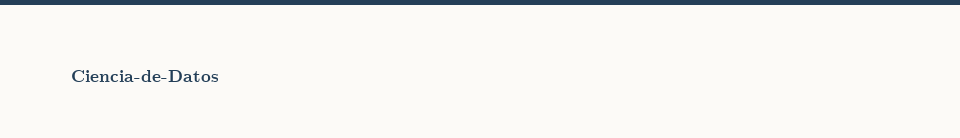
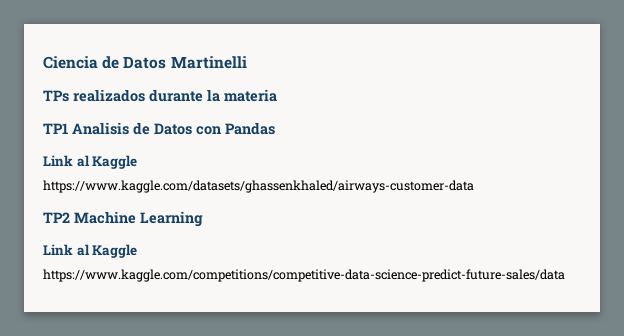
[71,70,219,82] Ciencia-de-Datos -> [43,56,247,69] [43,89,277,102] [43,122,275,135] [43,155,138,169] [43,180,474,193] [43,211,203,227] [43,244,138,258] [43,269,565,282] Ciencia de Datos Martinelli // TPs realizados durante la materia // TP1 Analisis de Datos con Pandas // Link al Kaggle // https://www.kaggle.com/datasets/ghassenkhaled/airways-customer-data // TP2 Machine Learning // Link al Kaggle // https://www.kaggle.com/competitions/competitive-data-science-predict-future-sales/data

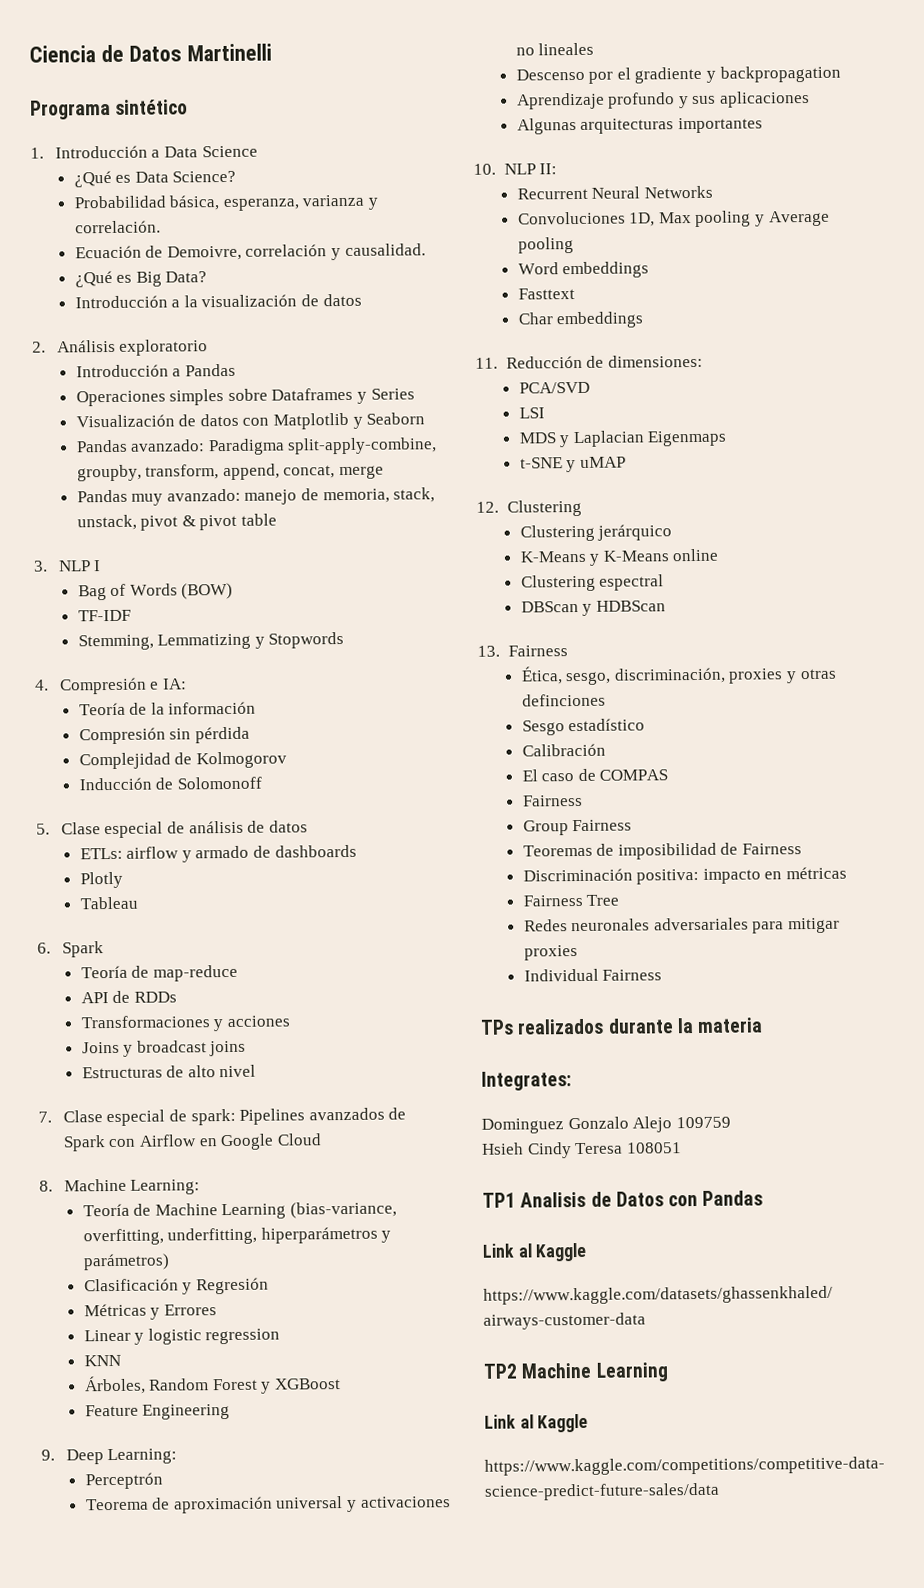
(247, 62) none -> [30,99,189,120] [30,145,258,159] [73,170,237,188] [73,194,378,212] [74,220,161,234] [74,243,426,261] [74,270,208,288] [74,293,362,309] [32,339,209,356] [75,363,236,378] [75,387,415,407] [75,412,426,430] [75,437,438,456] [76,463,384,482] [76,487,436,506] [76,513,277,531] [33,560,102,572] [77,582,234,601] [77,609,131,622] [77,631,345,651] [35,677,188,695] [78,701,257,716] [78,726,250,745] [78,751,287,770] [78,776,262,791] [36,820,308,839] [79,844,357,863] [79,871,123,889] [79,896,138,910] [37,941,104,958] [80,964,238,982] [80,990,177,1004] [80,1015,290,1032] [81,1040,247,1057] [81,1064,257,1079] [38,1107,407,1127] [62,1133,321,1152] [39,1178,201,1195] [82,1201,397,1220] [82,1226,392,1246] [82,1253,170,1271] [83,1277,269,1295] [83,1303,217,1320] [83,1328,281,1345] [83,1354,121,1367] [83,1375,341,1395] [84,1404,231,1420] [41,1448,178,1465] [84,1472,163,1490] [85,1496,451,1514] [515,42,595,56] [515,65,841,84] [516,91,810,110] [516,117,763,135] [473,163,558,175] [516,185,713,200] [517,210,830,227] [517,237,574,254] [517,261,650,279] [517,288,575,300] [517,311,645,329] [475,354,703,369] [518,381,590,394] [518,407,545,419] [518,430,728,448] [519,456,626,473] [476,499,582,517] [519,524,673,542] [519,548,720,566] [520,574,665,592] [520,600,666,616] [477,645,568,657] [520,666,837,686] [521,693,606,707] [521,718,646,736] [521,743,606,757] [521,768,669,782] [522,794,583,807] [522,819,633,836] [522,842,802,860] [522,866,847,885] [522,894,620,907] [523,917,840,934] [523,945,578,961] [523,968,663,982] // Programa sintético // 1. Introducción a Data Science // ¿Qué es Data Science? // Probabilidad básica, esperanza, varianza y correlación. // Ecuación de Demoivre, correlación y causalidad. // ¿Qué es Big Data? // Introducción a la visualización de datos // 2. Análisis exploratorio // Introducción a Pandas // Operaciones simples sobre Dataframes y Series // Visualización de datos con Matplotlib y Seaborn // Pandas avanzado: Paradigma split-apply-combine, groupby, transform, append, concat, merge // Pandas muy avanzado: manejo de memoria, stack, unstack, pivot & pivot table // 3. NLP I // Bag of Words (BOW) // TF-IDF // Stemming, Lemmatizing y Stopwords // 4. Compresión e IA: // Teoría de la información // Compresión sin pérdida // Complejidad de Kolmogorov // Inducción de Solomonoff // 5. Clase especial de análisis de datos // ETLs: airflow y armado de dashboards // Plotly // Tableau // 6. Spark // Teoría de map-reduce // API de RDDs // Transformaciones y acciones // Joins y broadcast joins // Estructuras de alto nivel // 7. Clase especial de spark: Pipelines avanzados de Spark con Airflow en Google Cloud // 8. Machine Learning: // Teoría de Machine Learning (bias-variance, overfitting, underfitting, hiperparámetros y parámetros) // Clasificación y Regresión // Métricas y Errores // Linear y logistic regression // KNN // Árboles, Random Forest y XGBoost // Feature Engineering // 9. Deep Learning: // Perceptrón // Teorema de aproximación universal y activaciones no lineales // Descenso por el gradiente y backpropagation // Aprendizaje profundo y sus aplicaciones // Algunas arquitecturas importantes // 10. NLP II: // Recurrent Neural Networks // Convoluciones 1D, Max pooling y Average pooling // Word embeddings // Fasttext // Char embeddings // 11. Reducción de dimensiones: // PCA/SVD // LSI // MDS y Laplacian Eigenmaps // t-SNE y uMAP // 12. Clustering // Clustering jerárquico // K-Means y K-Means online // Clustering espectral // DBScan y HDBScan // 13. Fairness // Ética, sesgo, discriminación, proxies y otras definciones // Sesgo estadístico // Calibración // El caso de COMPAS // Fairness // Group Fairness // Teoremas de imposibilidad de Fairness // Discriminación positiva: impacto en métricas // Fairness Tree // Redes neuronales adversariales para mitigar proxies // Individual Fairness
(277, 95) none -> [481,1071,572,1091] [481,1116,731,1134] [481,1142,682,1159] // Integrates: // Dominguez Gonzalo Alejo 109759 // Hsieh Cindy Teresa 108051

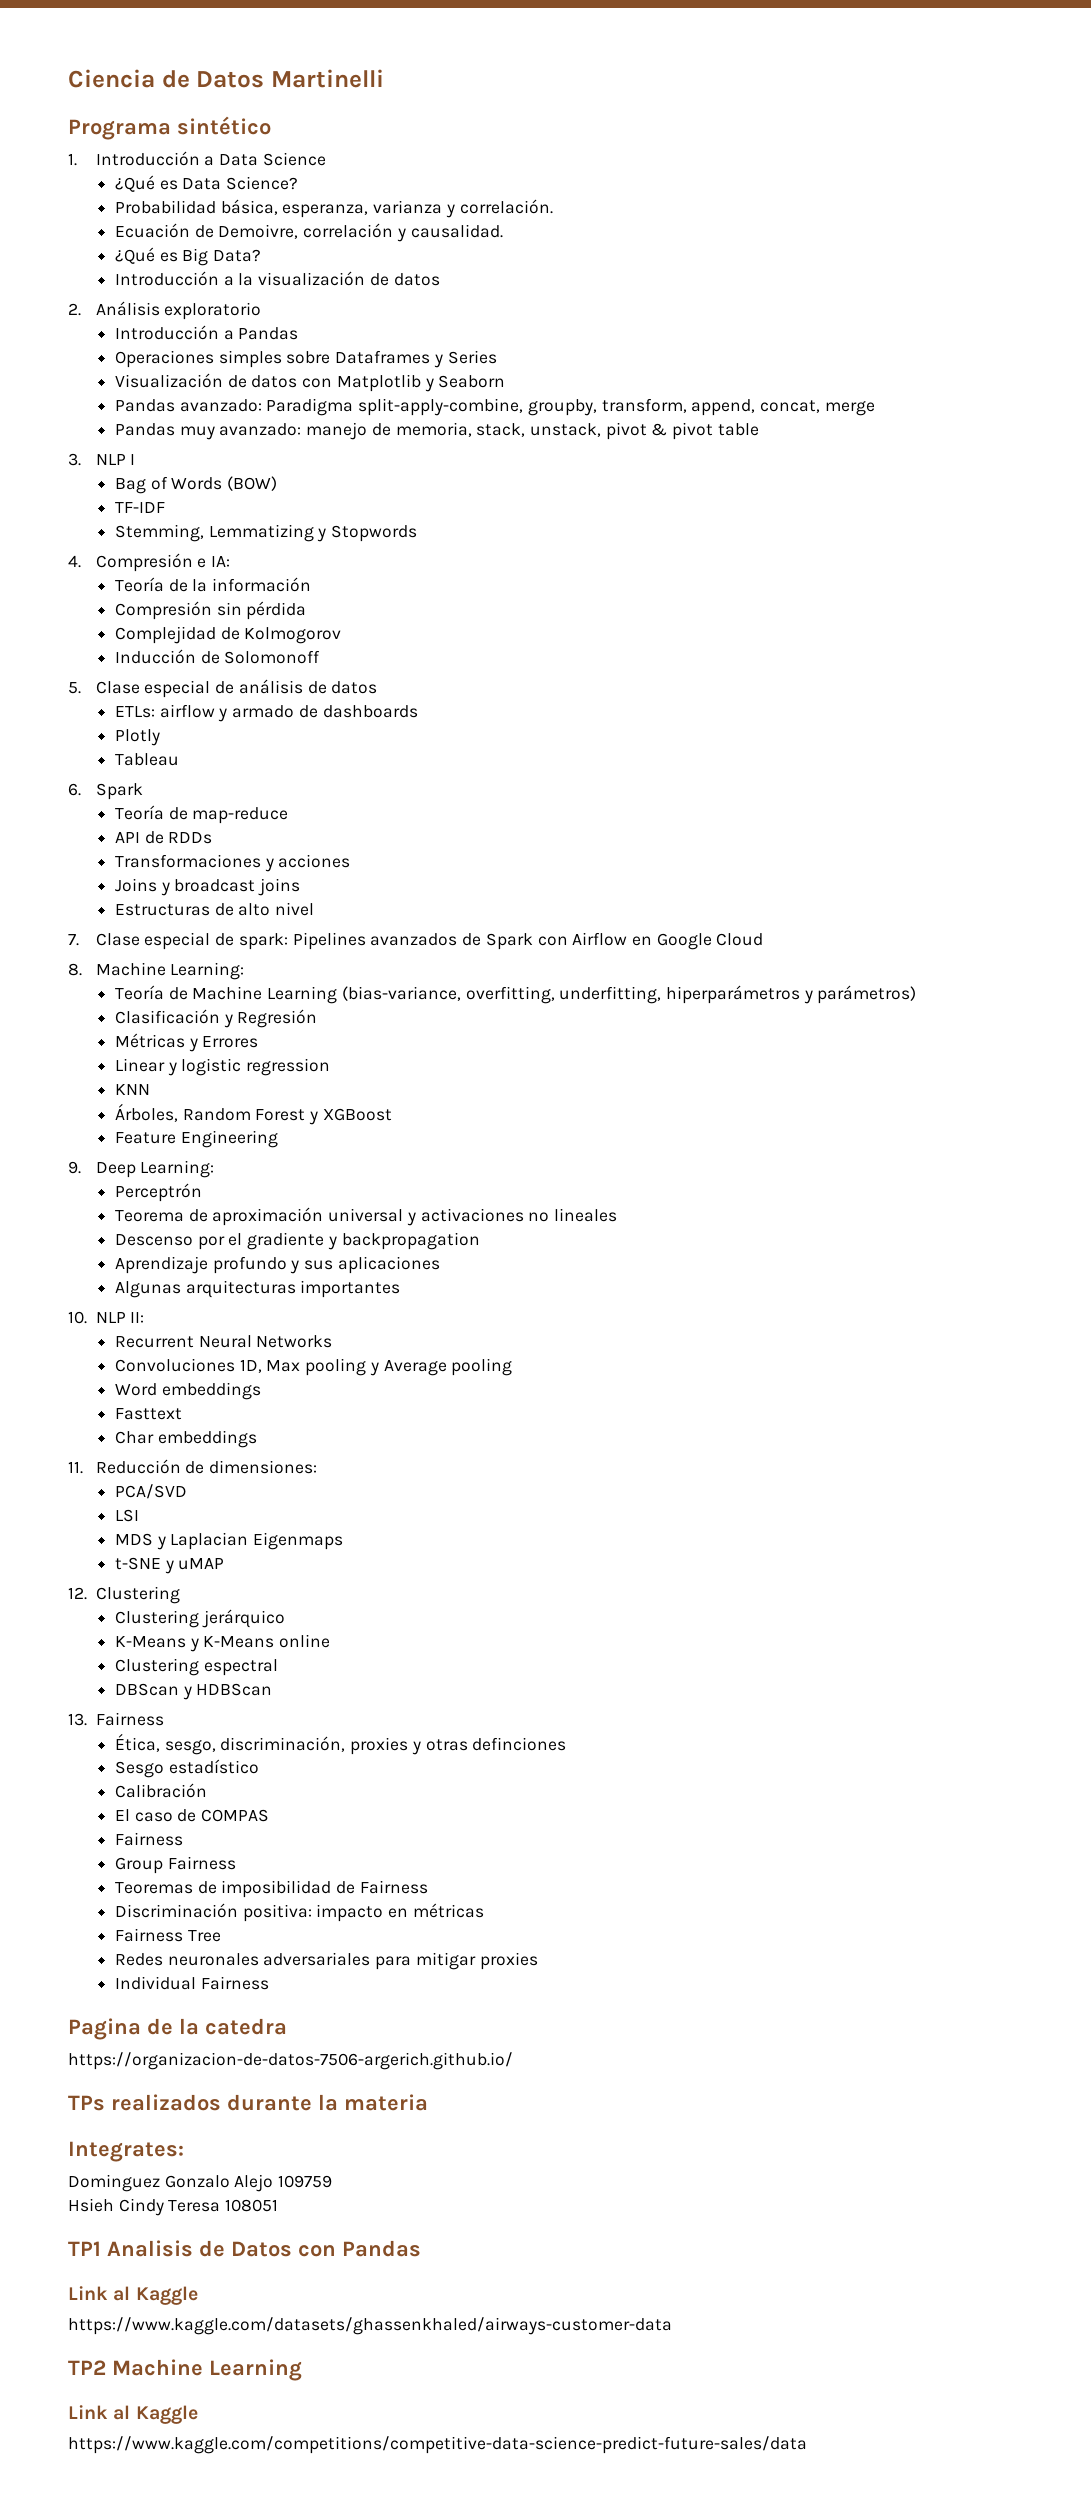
(663, 975) none -> [68,2018,287,2040] [68,2052,513,2070] // Pagina de la catedra // https://organizacion-de-datos-7506-argerich.github.io/

